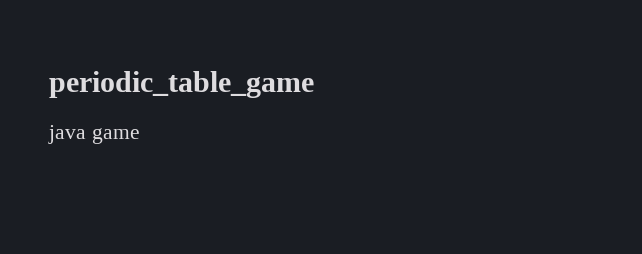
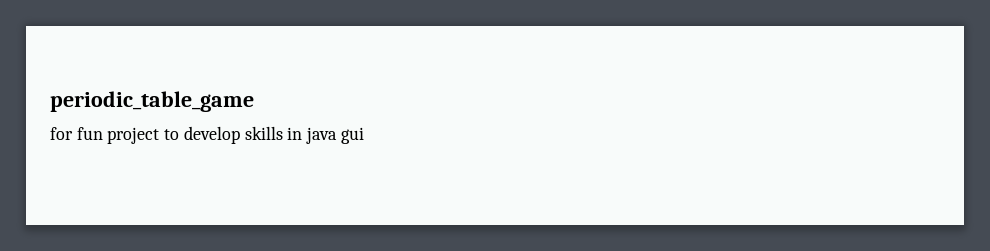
[48,125,140,144] java game -> [50,126,364,144] for fun project to develop skills in java gui

